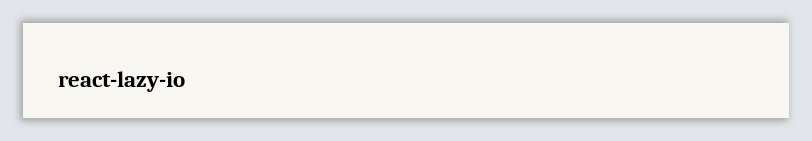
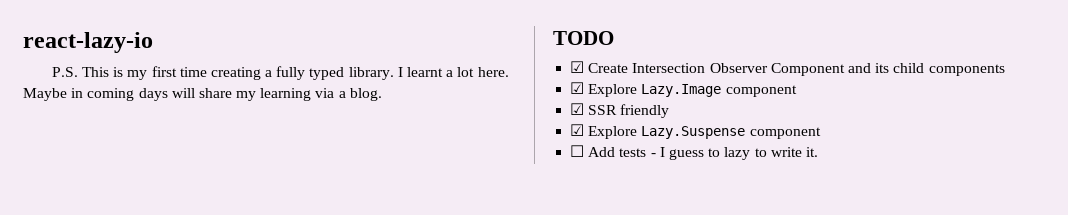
(185, 81) none -> [51,66,509,80] [23,88,382,101] [553,31,614,45] [570,61,1005,76] [570,82,797,97] [570,103,670,118] [570,124,821,139] [570,145,818,160] // P.S. This is my first time creating a fully typed library. I learnt a lot here. Maybe in coming days will share my learning via a blog. // TODO // ☑ Create Intersection Observer Component and its child components // ☑ Explore Lazy.Image component // ☑ SSR friendly // ☑ Explore Lazy.Suspense component // ☐ Add tests - I guess to lazy to write it.

